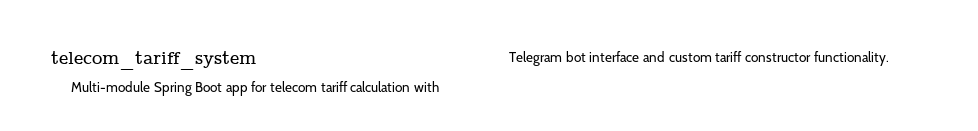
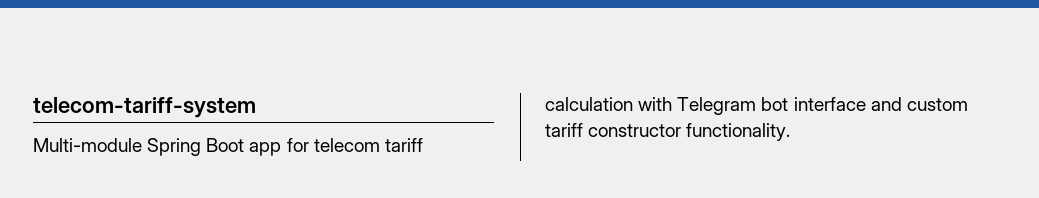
[51,51,256,70] telecom_tariff_system -> [33,97,256,118] telecom-tariff-system

